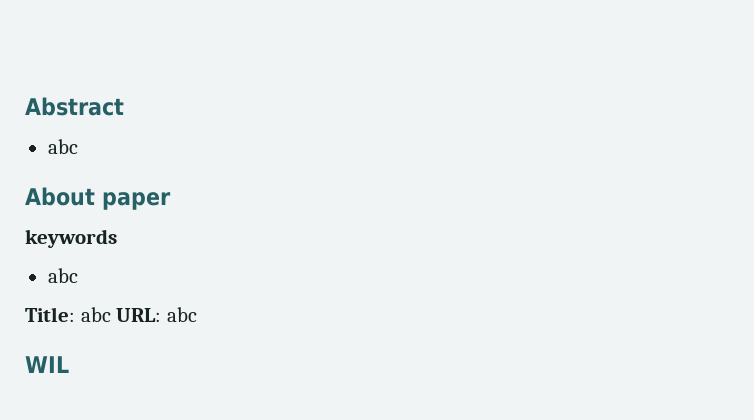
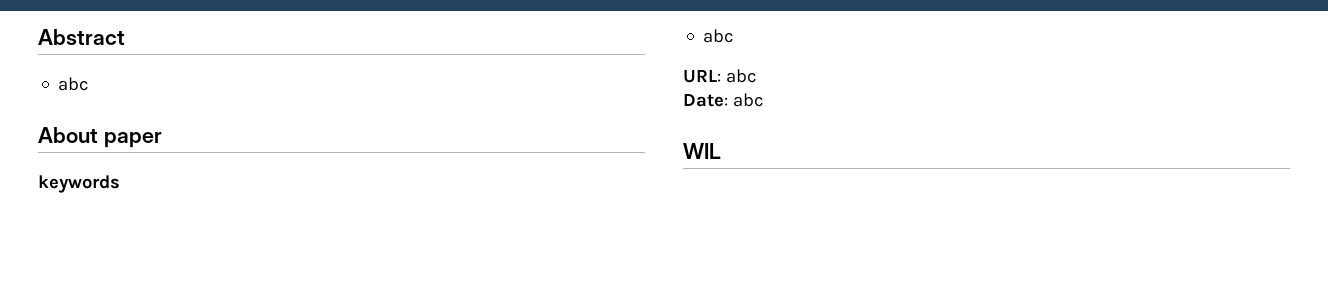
[25,307,111,322] Title: abc -> (735, 36) none
(197, 314) none -> [683,93,764,107] // Date: abc

